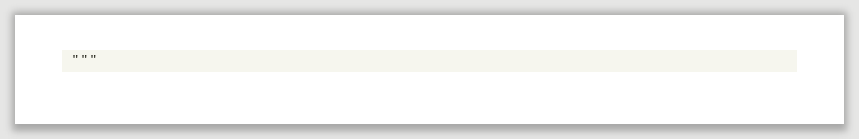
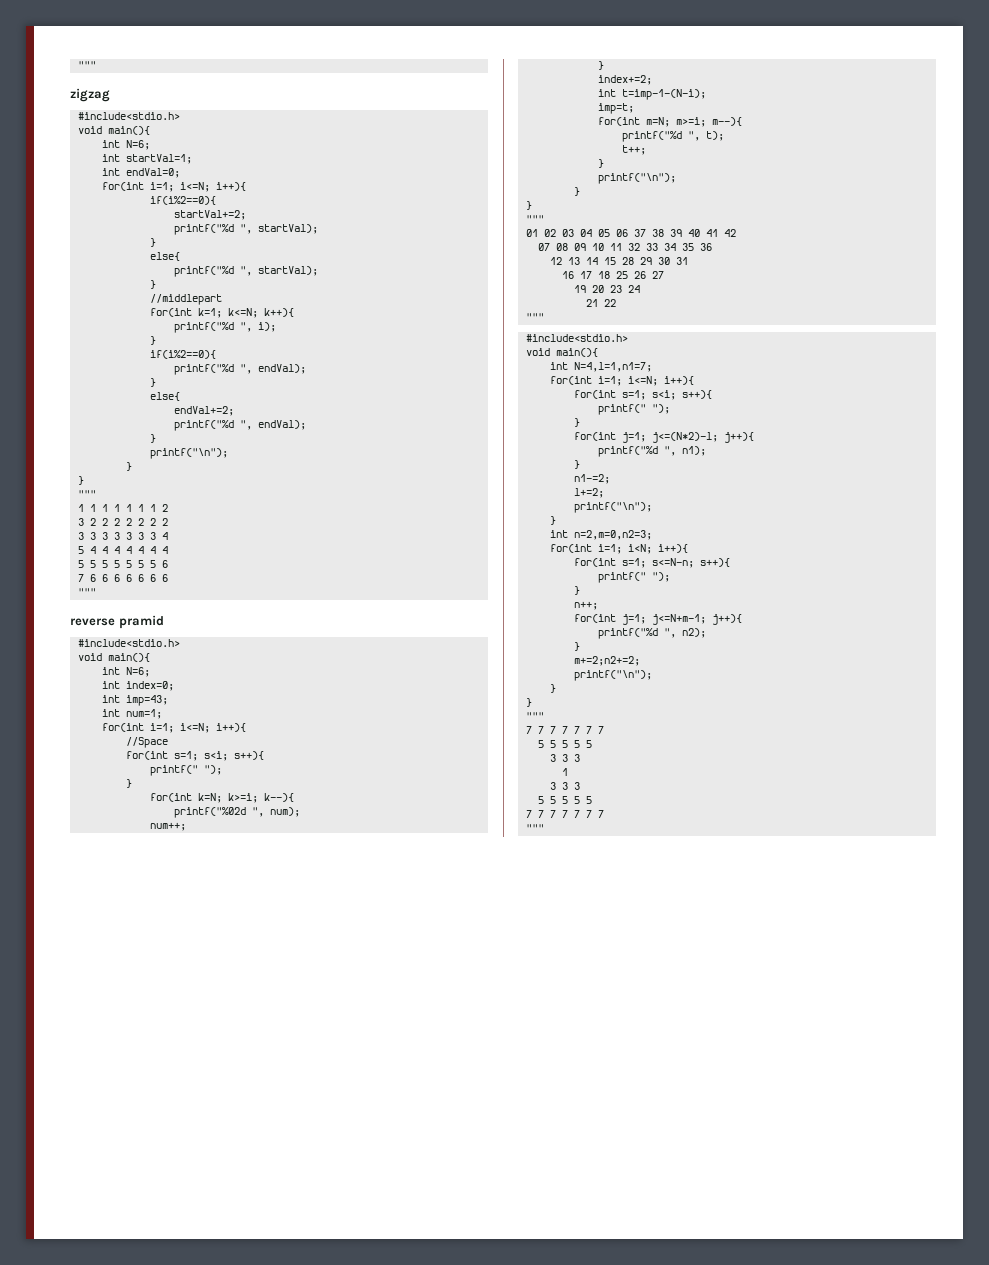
[70,55,98,65] """ -> [77,61,96,69] [70,88,110,102] [77,112,180,120] [77,126,150,135] [101,140,150,150] [101,154,192,164] [101,168,180,178] [101,182,246,192] [149,196,216,205] [173,210,246,220] [173,224,318,235] [149,238,156,247] [149,252,180,261] [173,266,318,277] [149,280,156,289] [149,294,222,305] [149,308,294,318] [173,322,276,333] [149,336,156,345] [149,350,216,359] [173,364,306,375] [149,378,156,387] [149,392,180,401] [173,406,234,416] [173,420,306,431] [149,434,156,443] [149,448,228,459] [125,462,132,471] [77,476,84,485] [77,490,96,498] [77,504,168,512] [77,518,168,526] [77,532,168,540] [77,546,168,554] [77,560,168,568] [77,574,168,582] [77,588,96,596] [70,615,164,629] [77,639,180,647] [77,653,150,662] [101,667,150,677] [101,681,174,691] [101,695,168,706] [101,709,162,719] [101,723,246,733] [125,737,168,748] [125,751,264,761] [149,765,222,776] [125,779,132,788] [149,793,294,803] [173,807,300,818] [149,822,186,831] [597,61,604,70] [597,75,652,85] [597,89,706,100] [597,103,634,114] [597,117,742,127] [621,131,724,142] [621,145,646,155] [597,159,604,168] [597,173,676,184] [573,187,580,196] [525,201,532,210] [525,215,544,223] [525,229,736,237] [537,243,712,251] [549,257,688,265] [561,271,664,279] [573,285,640,293] [585,299,616,307] [525,313,544,321] [525,334,628,342] [525,348,598,357] [549,362,652,372] [549,376,694,386] [573,390,712,400] [597,404,670,415] [573,418,580,427] [573,432,754,443] [597,446,706,457] [573,460,580,469] [573,474,610,484] [573,488,604,498] [573,502,652,513] [549,516,556,525] [549,530,652,540] [549,544,688,554] [573,558,730,568] [597,572,670,583] [573,586,580,595] [573,601,598,610] [573,614,742,625] [597,628,706,639] [573,642,580,651] [573,656,640,666] [573,670,652,681] [549,684,556,693] [525,698,532,707] [525,712,544,720] [525,726,604,734] [537,740,592,748] [549,754,580,762] [561,768,568,776] [549,782,580,790] [537,796,592,804] [525,810,604,818] [525,824,544,832] """ // zigzag // #include<stdio.h> // void main(){ // int N=6; // int startVal=1; // int endVal=0; // for(int i=1; i<=N; i++){ // if(i%2==0){ // startVal+=2; // printf("%d ", startVal); // } // else{ // printf("%d ", startVal); // } // //middlepart // for(int k=1; k<=N; k++){ // printf("%d ", i); // } // if(i%2==0){ // printf("%d ", endVal); // } // else{ // endVal+=2; // printf("%d ", endVal); // } // printf("\n"); // } // } // """ // 1 1 1 1 1 1 1 2 // 3 2 2 2 2 2 2 2 // 3 3 3 3 3 3 3 4 // 5 4 4 4 4 4 4 4 // 5 5 5 5 5 5 5 6 // 7 6 6 6 6 6 6 6 // """ // reverse pramid // #include<stdio.h> // void main(){ // int N=6; // int index=0; // int imp=43; // int num=1; // for(int i=1; i<=N; i++){ // //Space // for(int s=1; s<i; s++){ // printf(" "); // } // for(int k=N; k>=i; k--){ // printf("%02d ", num); // num++; // } // index+=2; // int t=imp-1-(N-i); // imp=t; // for(int m=N; m>=i; m--){ // printf("%d ", t); // t++; // } // printf("\n"); // } // } // """ // 01 02 03 04 05 06 37 38 39 40 41 42 // 07 08 09 10 11 32 33 34 35 36 // 12 13 14 15 28 29 30 31 // 16 17 18 25 26 27 // 19 20 23 24 // 21 22 // """ // #include<stdio.h> // void main(){ // int N=4,l=1,n1=7; // for(int i=1; i<=N; i++){ // for(int s=1; s<i; s++){ // printf(" "); // } // for(int j=1; j<=(N*2)-l; j++){ // printf("%d ", n1); // } // n1-=2; // l+=2; // printf("\n"); // } // int n=2,m=0,n2=3; // for(int i=1; i<N; i++){ // for(int s=1; s<=N-n; s++){ // printf(" "); // } // n++; // for(int j=1; j<=N+m-1; j++){ // printf("%d ", n2); // } // m+=2;n2+=2; // printf("\n"); // } // } // """ // 7 7 7 7 7 7 7 // 5 5 5 5 5 // 3 3 3 // 1 // 3 3 3 // 5 5 5 5 5 // 7 7 7 7 7 7 7 // """

